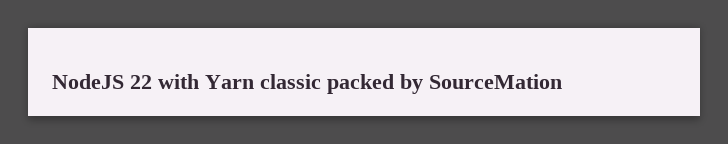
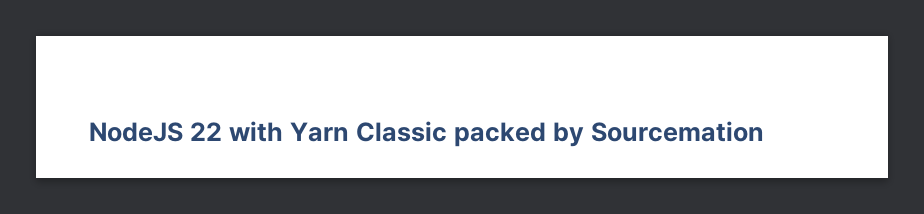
[260,74,321,89] classic -> [356,121,448,142] Classic
[429,74,562,89] SourceMation -> [591,121,765,142] Sourcemation

